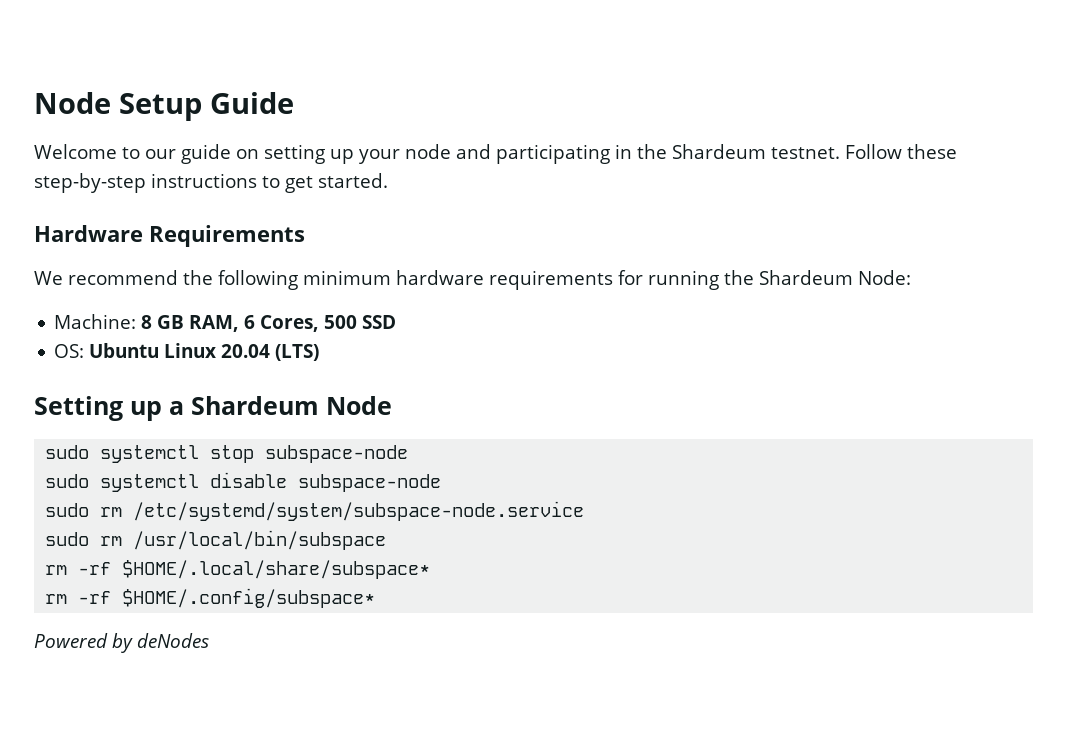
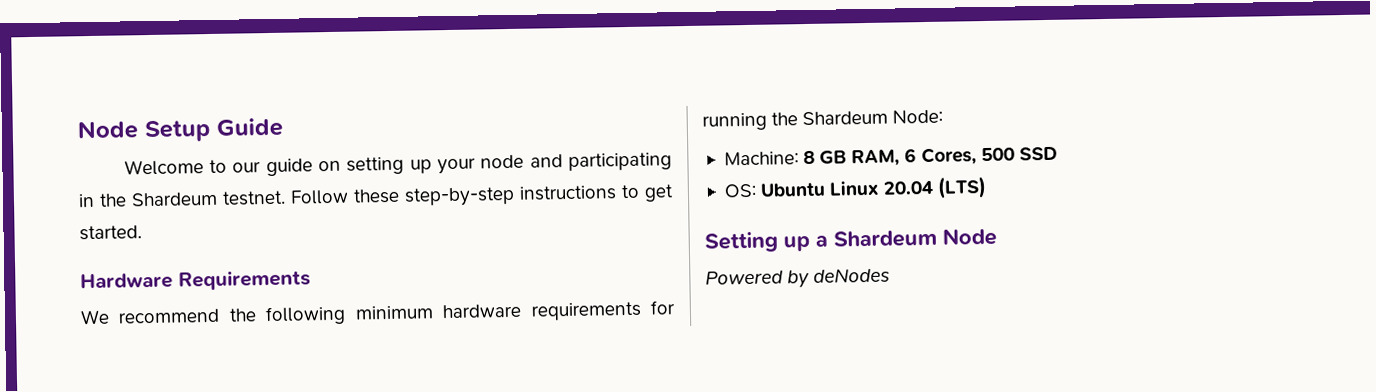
[45,445,409,463] [45,472,442,492] [45,501,585,521] [45,530,387,550] [45,560,431,579] [45,588,376,608] // sudo systemctl stop subspace-node // sudo systemctl disable subspace-node // sudo rm /etc/systemd/system/subspace-node.service // sudo rm /usr/local/bin/subspace // rm -rf $HOME/.local/share/subspace* // rm -rf $HOME/.config/subspace* -> (997, 236) none

